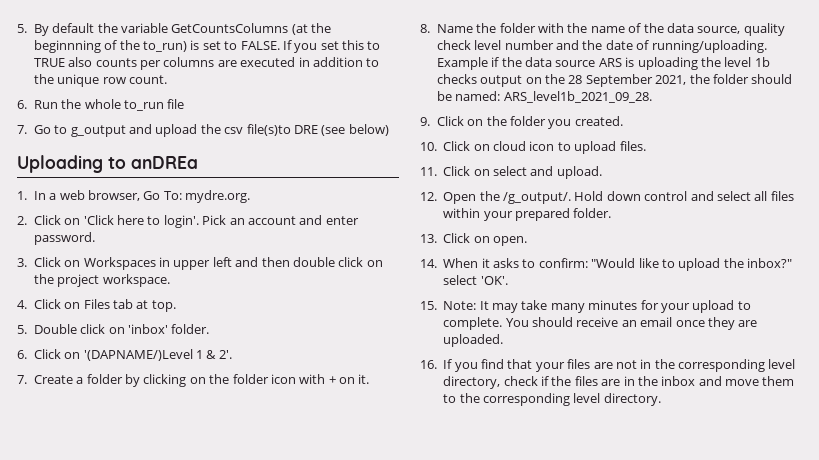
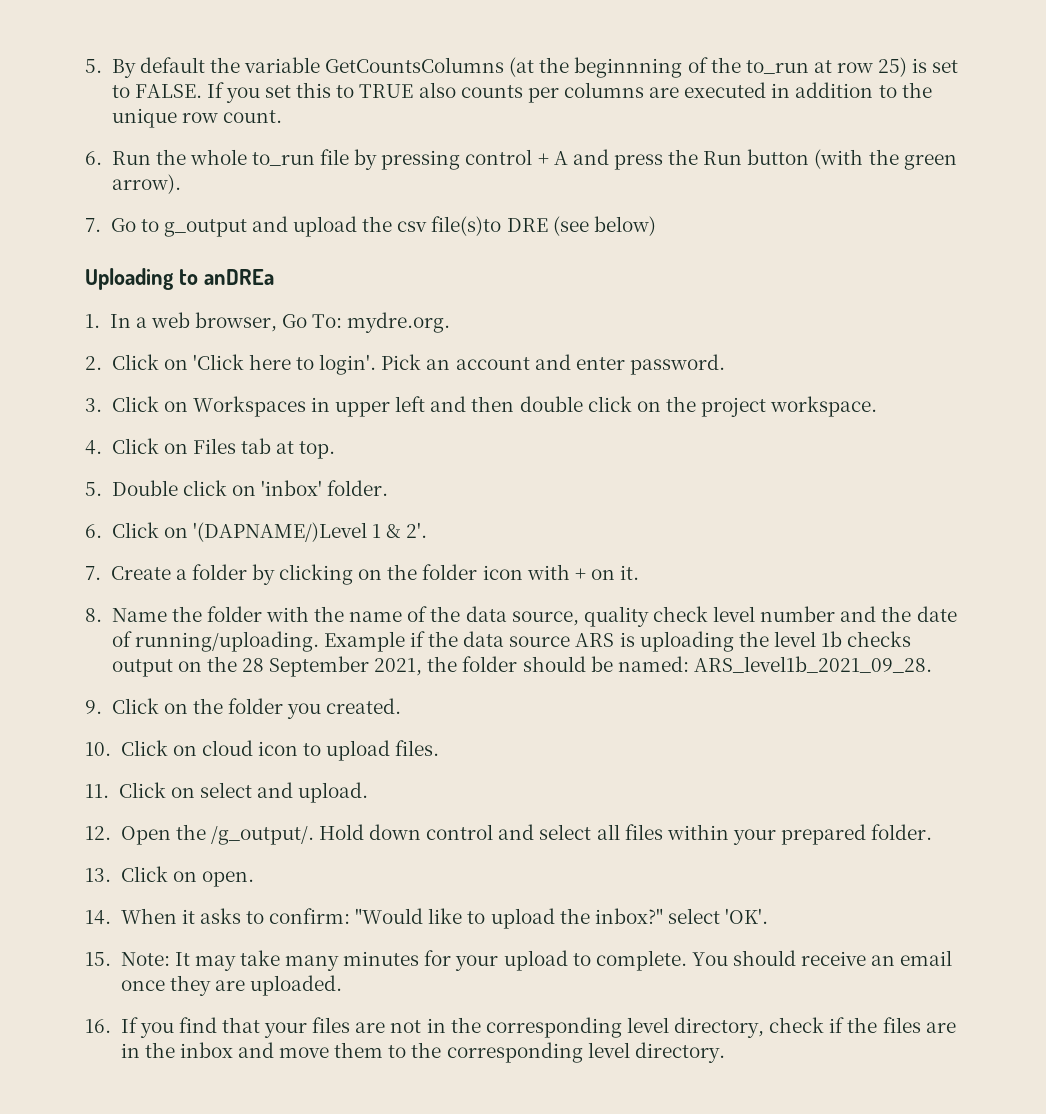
[143,41,188,52] to_run) -> [745,57,908,77] to_run at row 25)
(185, 104) none -> [354,149,957,170] [111,174,181,194] by pressing control + A and press the Run button (with the green arrow).

